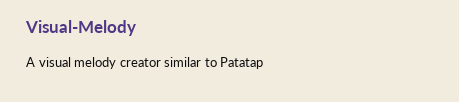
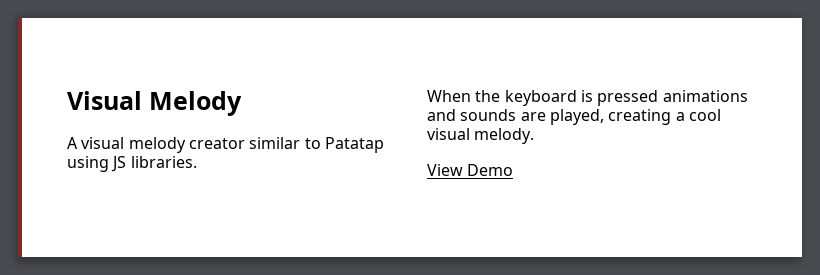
[25,20,136,36] Visual-Melody -> [67,91,242,116] Visual Melody
(264, 63) none -> [67,156,197,172] [427,90,748,106] [427,109,721,125] [427,128,535,144] [427,164,514,176] using JS libraries. // When the keyboard is pressed animations and sounds are played, creating a cool visual melody. // View Demo

